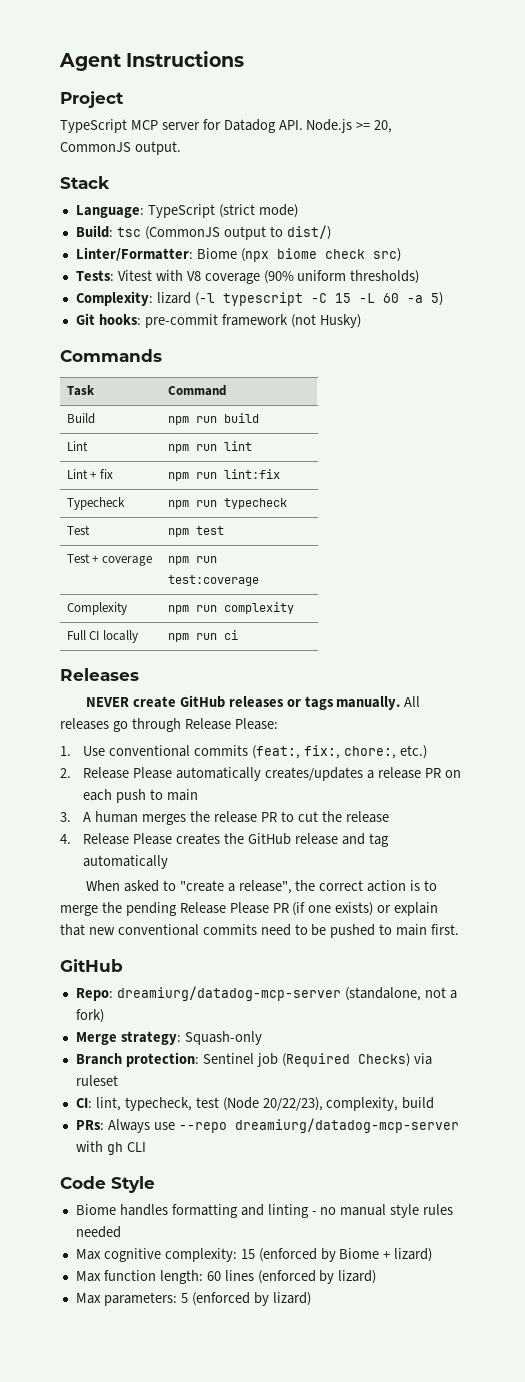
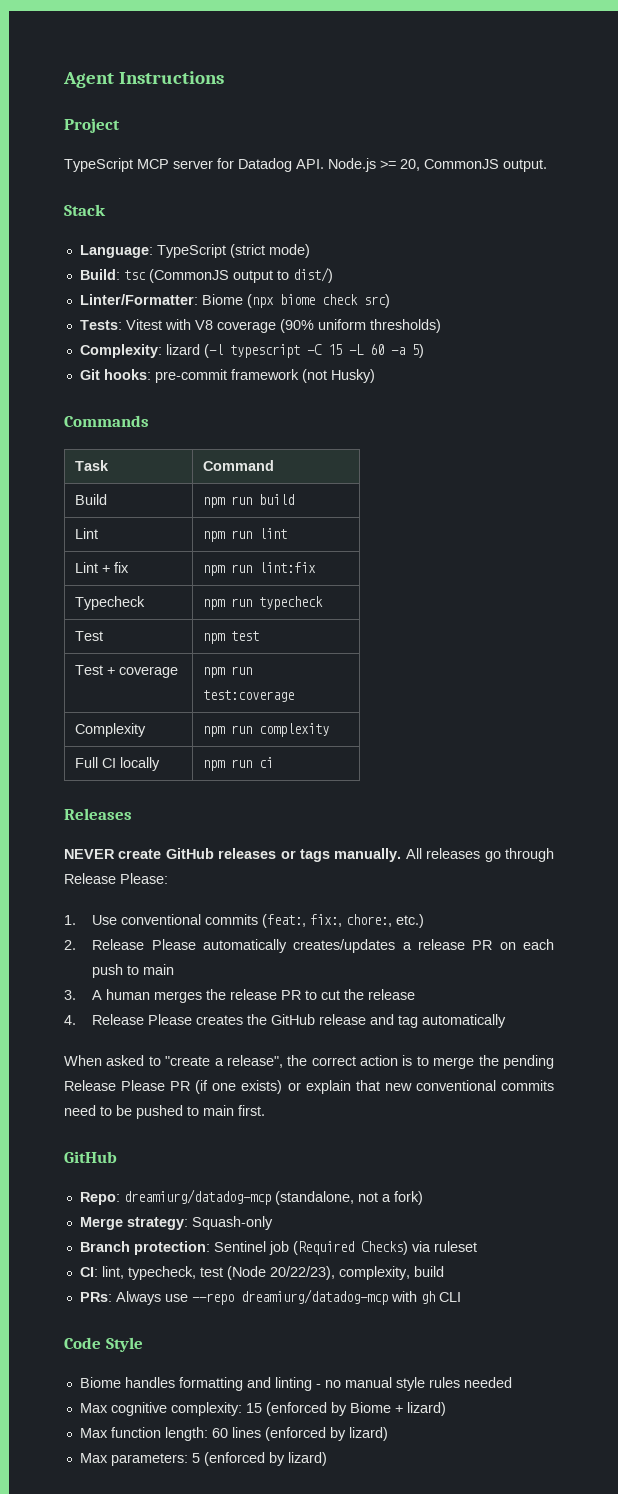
[116,986,341,1001] dreamiurg/datadog-mcp-server -> [123,1189,271,1205] dreamiurg/datadog-mcp
[234,1118,459,1133] dreamiurg/datadog-mcp-server -> [240,1289,388,1305] dreamiurg/datadog-mcp

